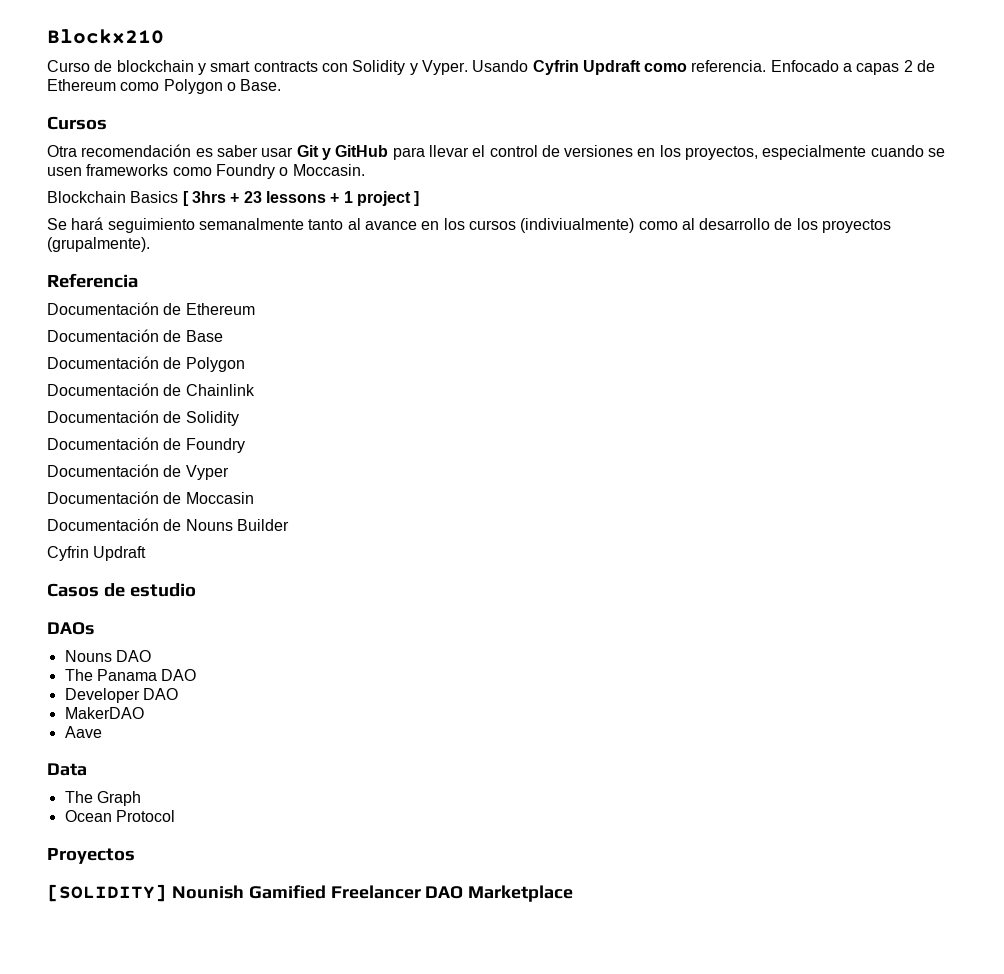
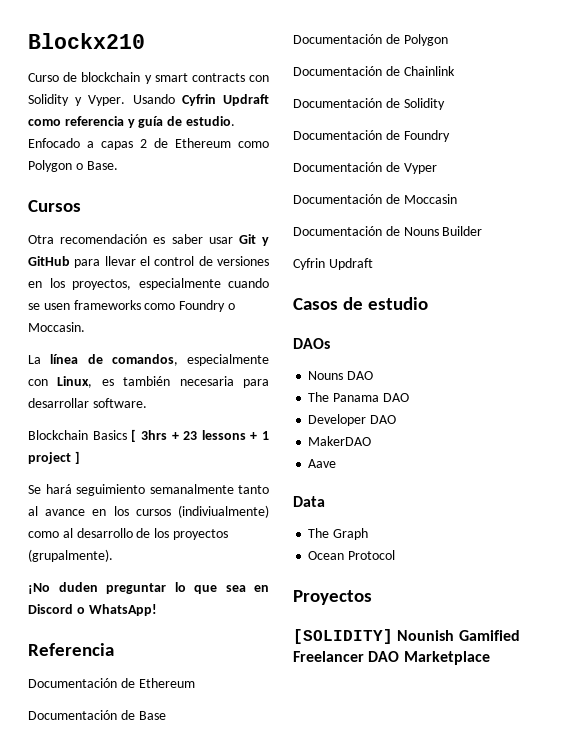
[691,60,767,72] referencia. -> [64,116,235,128] referencia y guía de estudio.
(365, 170) none -> [28,354,269,366] [28,376,269,388] [28,398,147,408] // La línea de comandos, especialmente con Linux, es también necesaria para desarrollar software.
(150, 244) none -> [28,582,269,594] [28,604,157,616] // ¡No duden preguntar lo que sea en Discord o WhatsApp!

